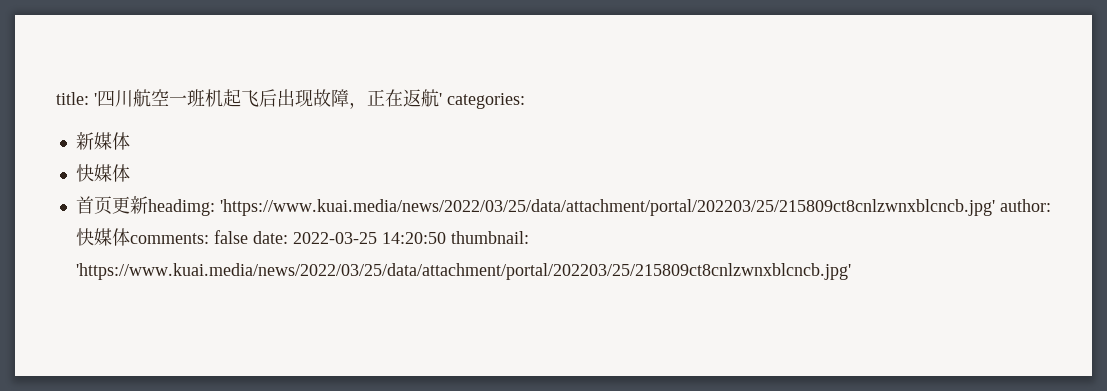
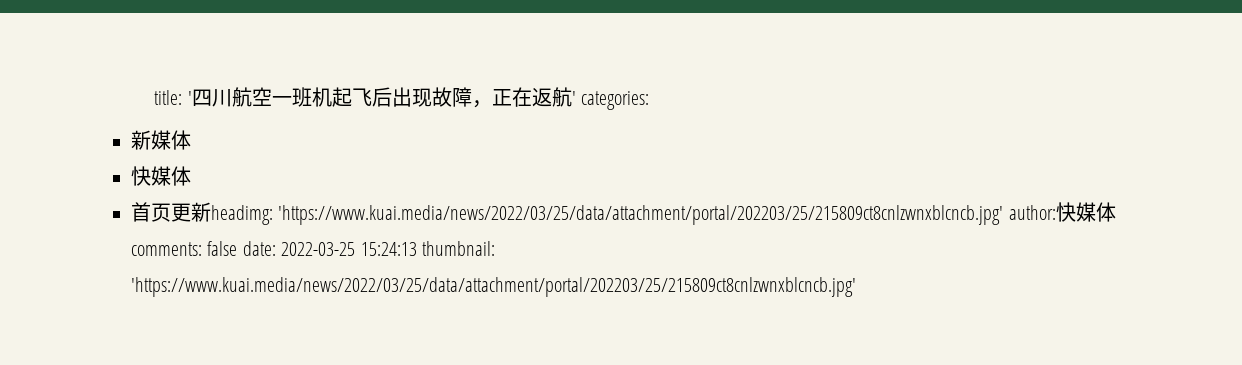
[381,232,446,244] 14:20:50 -> [360,242,417,256] 15:24:13

